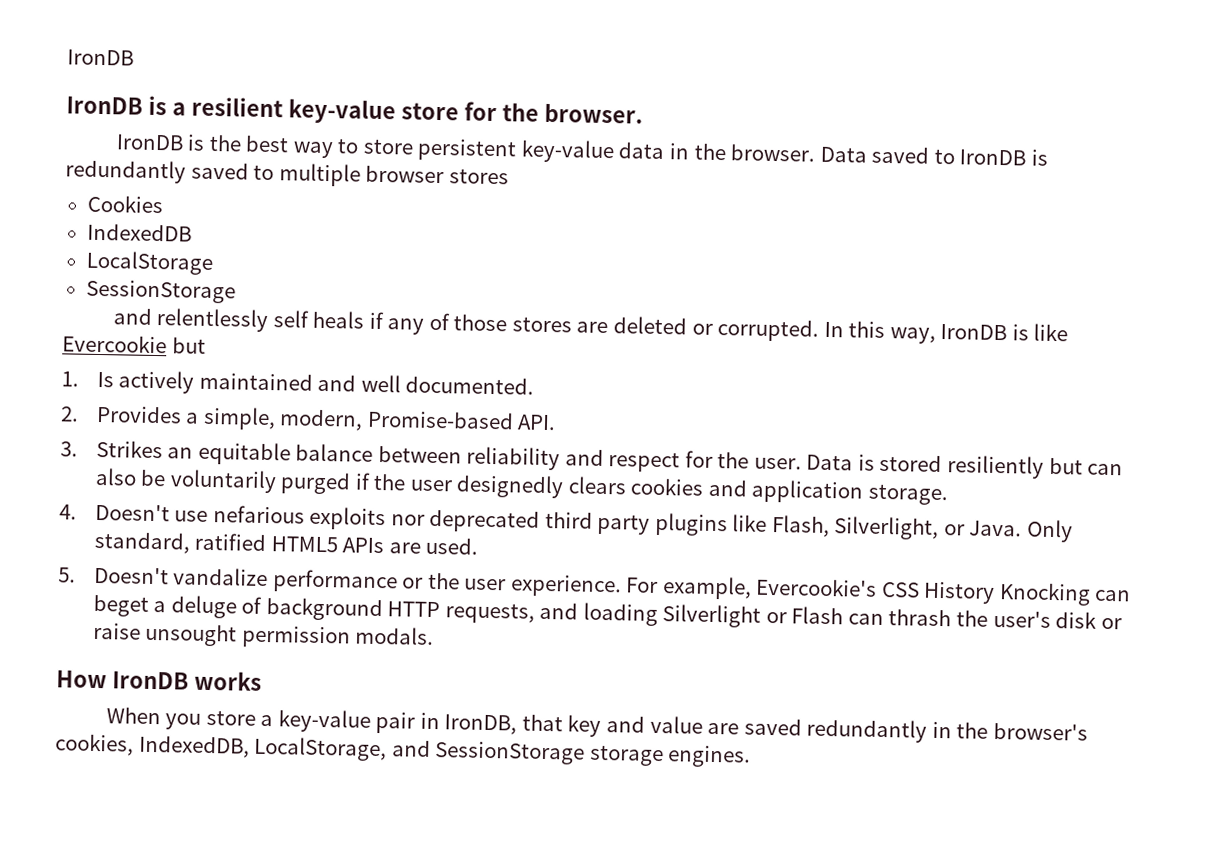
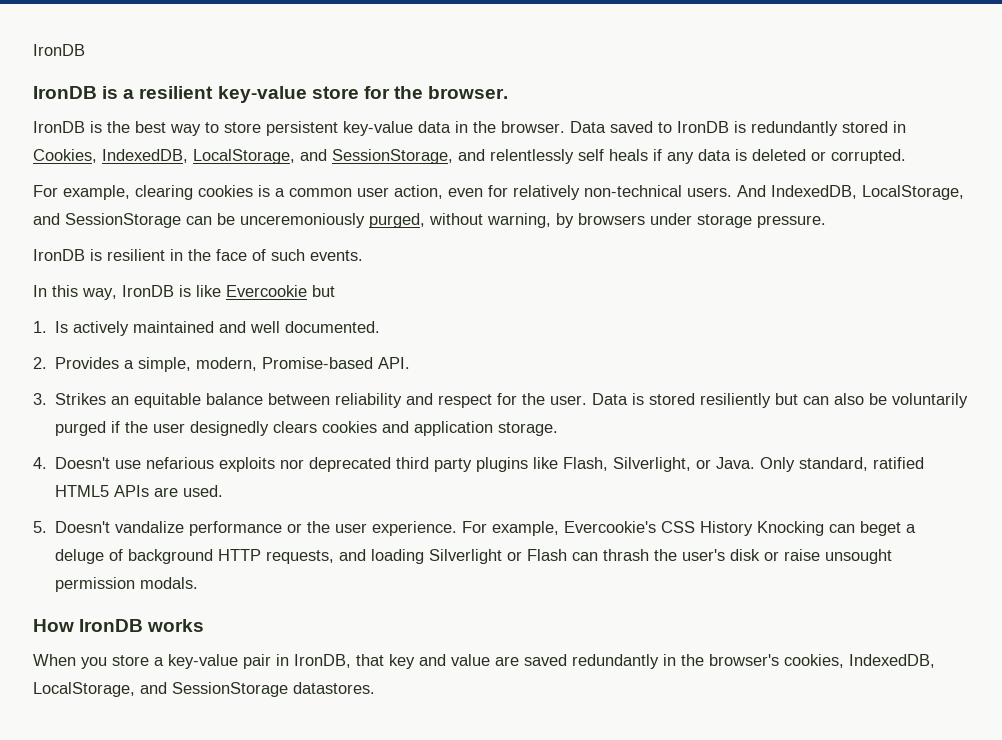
[190,162,509,187] [86,194,164,214] [86,223,192,242] [85,250,213,276] [85,279,236,304] saved to multiple browser stores // Cookies // IndexedDB // LocalStorage // SessionStorage // -> [842,121,906,133] [33,149,453,164] stored in Cookies, IndexedDB, LocalStorage, and SessionStorage,
[428,312,609,334] of those stores are -> [698,149,747,161] data is
(820, 330) none -> [33,185,964,200] [33,213,826,228] [33,249,363,261] // For example, clearing cookies is a common user action, even for relatively non-technical users. And IndexedDB, LocalStorage, and SessionStorage can be unceremoniously purged, without warning, by browsers under storage pressure. // IronDB is resilient in the face of such events. //
[588,744,752,768] storage engines. -> [293,682,375,694] datastores.

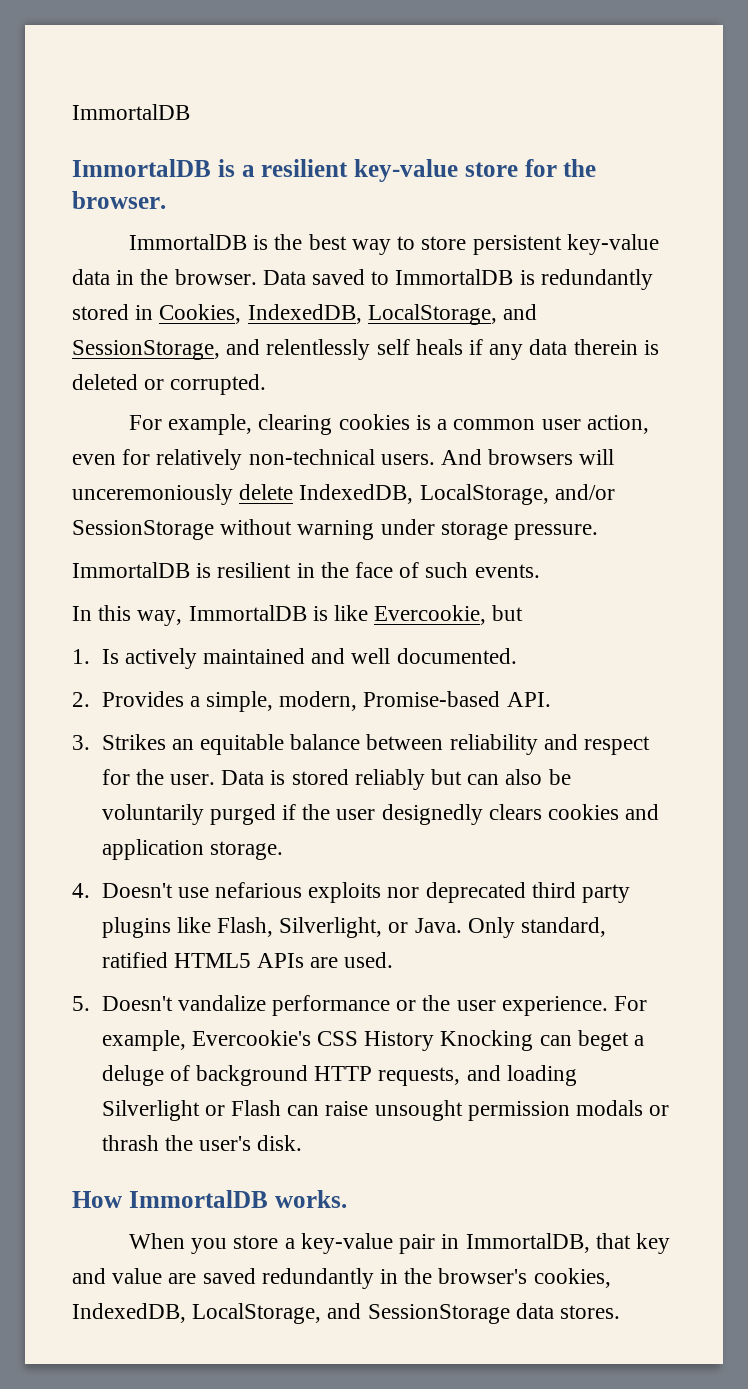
[33,44,85,56] [33,86,97,99] IronDB // IronDB -> [72,104,190,120] [72,159,211,177] ImmortalDB // ImmortalDB
[33,121,85,133] IronDB -> [129,234,248,250] ImmortalDB
[677,121,729,133] IronDB -> [395,269,514,285] ImmortalDB
(731, 155) none -> [573,339,638,355] therein
[771,185,964,200] [33,213,645,228] IndexedDB, LocalStorage, and SessionStorage can be unceremoniously purged, without warning, by browsers -> [488,449,615,465] [72,484,615,505] [72,519,375,540] browsers will unceremoniously delete IndexedDB, LocalStorage, and/or SessionStorage without warning
[33,249,85,261] IronDB -> [72,562,190,578] ImmortalDB
[122,285,174,297] IronDB -> [188,605,307,621] ImmortalDB
[226,285,307,297] Evercookie -> [374,605,487,625] Evercookie,
[700,393,772,408] resiliently -> [354,769,425,790] reliably
[603,549,893,564] [55,577,199,592] thrash the user's disk or raise unsought permission modals. -> [325,1100,670,1121] [101,1135,303,1151] raise unsought permission modals or thrash the user's disk.
[79,619,205,632] IronDB works -> [128,1190,347,1208] ImmortalDB works.
[294,654,351,668] IronDB, -> [465,1233,590,1253] ImmortalDB,
[293,682,375,694] datastores. -> [515,1303,621,1319] data stores.

